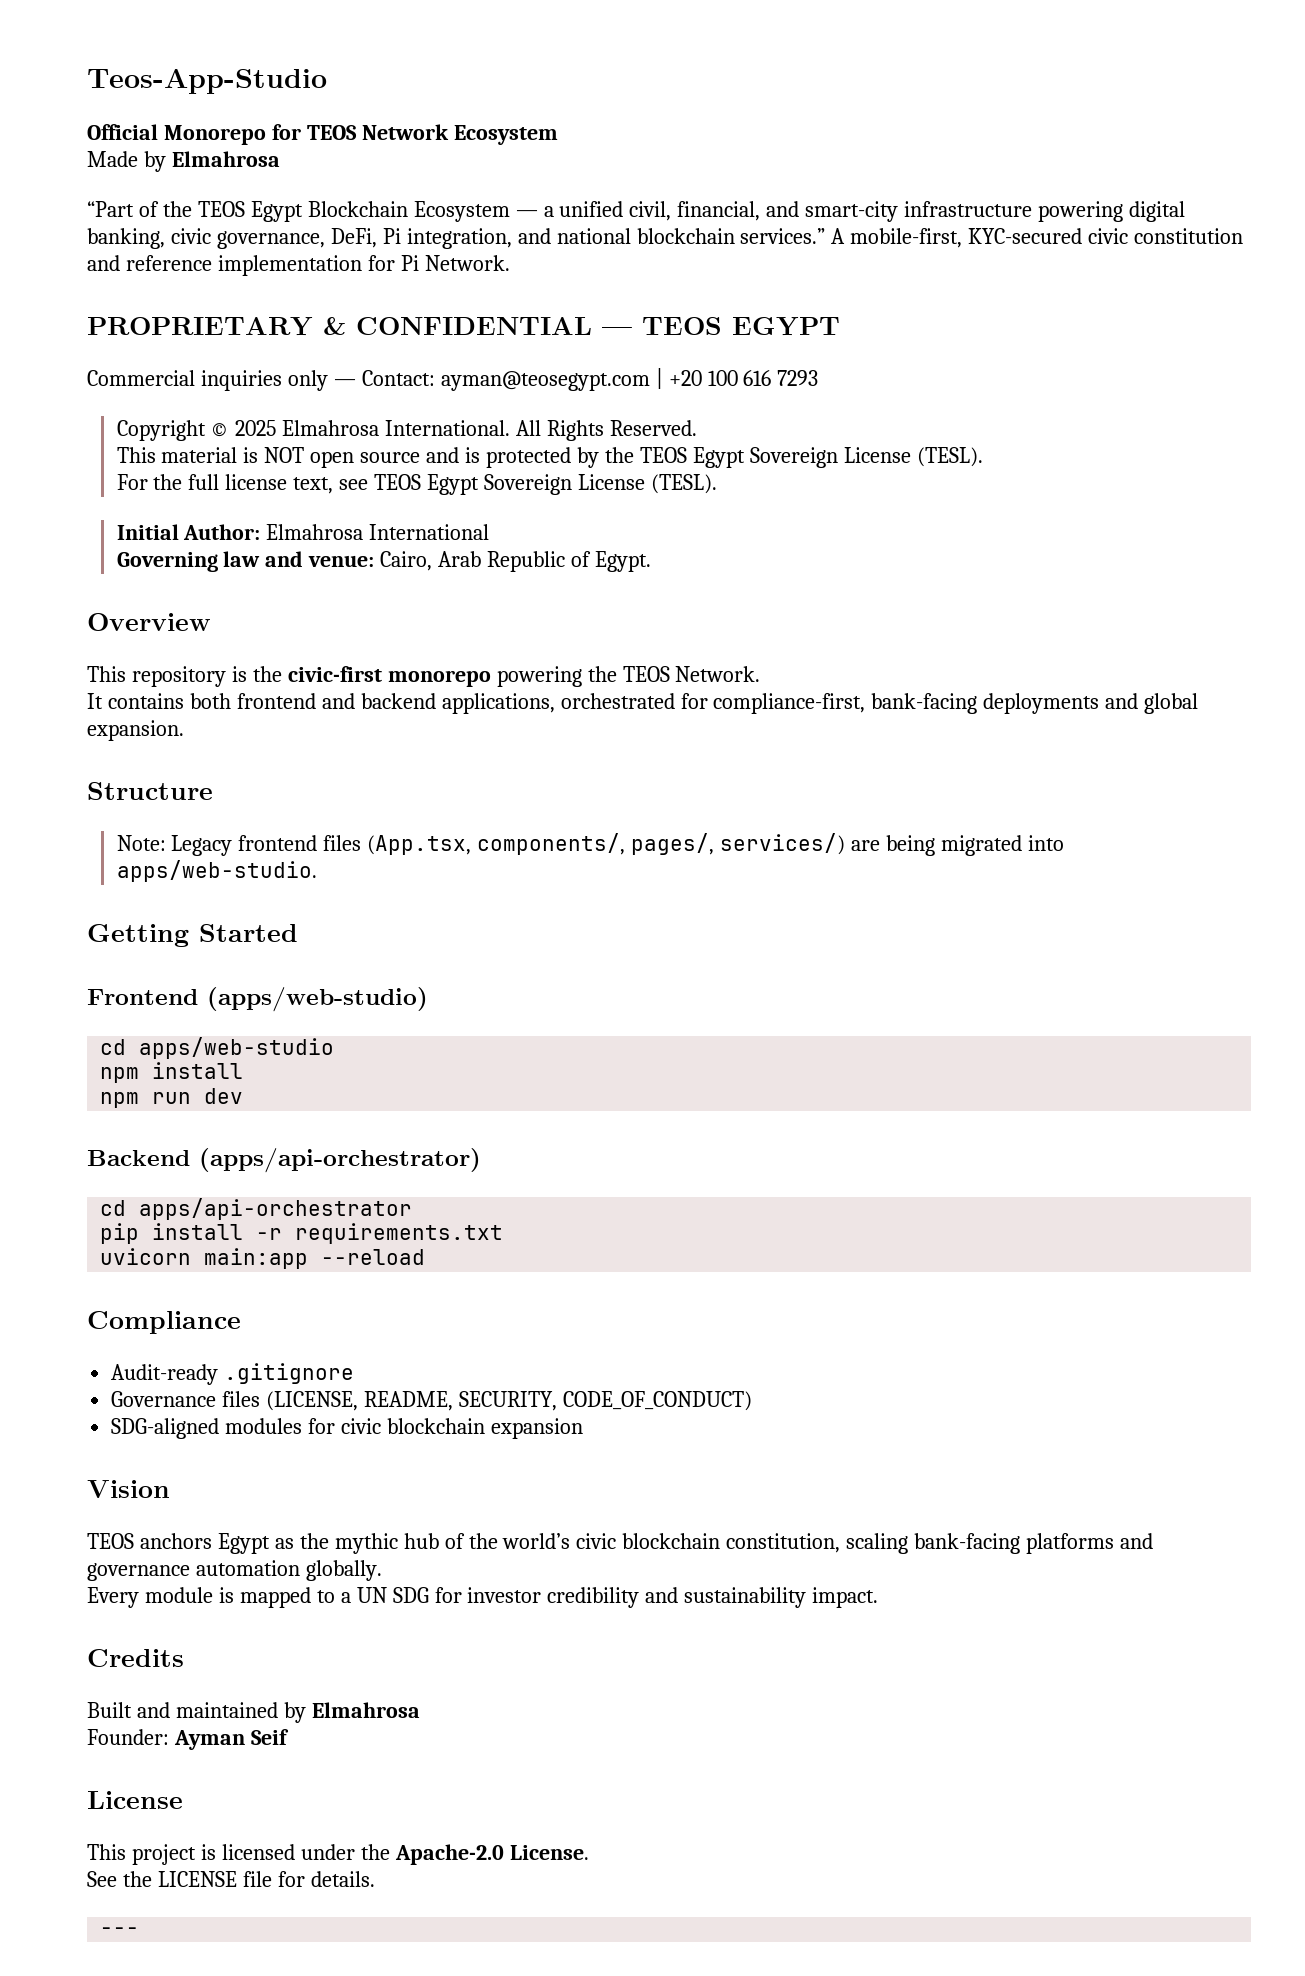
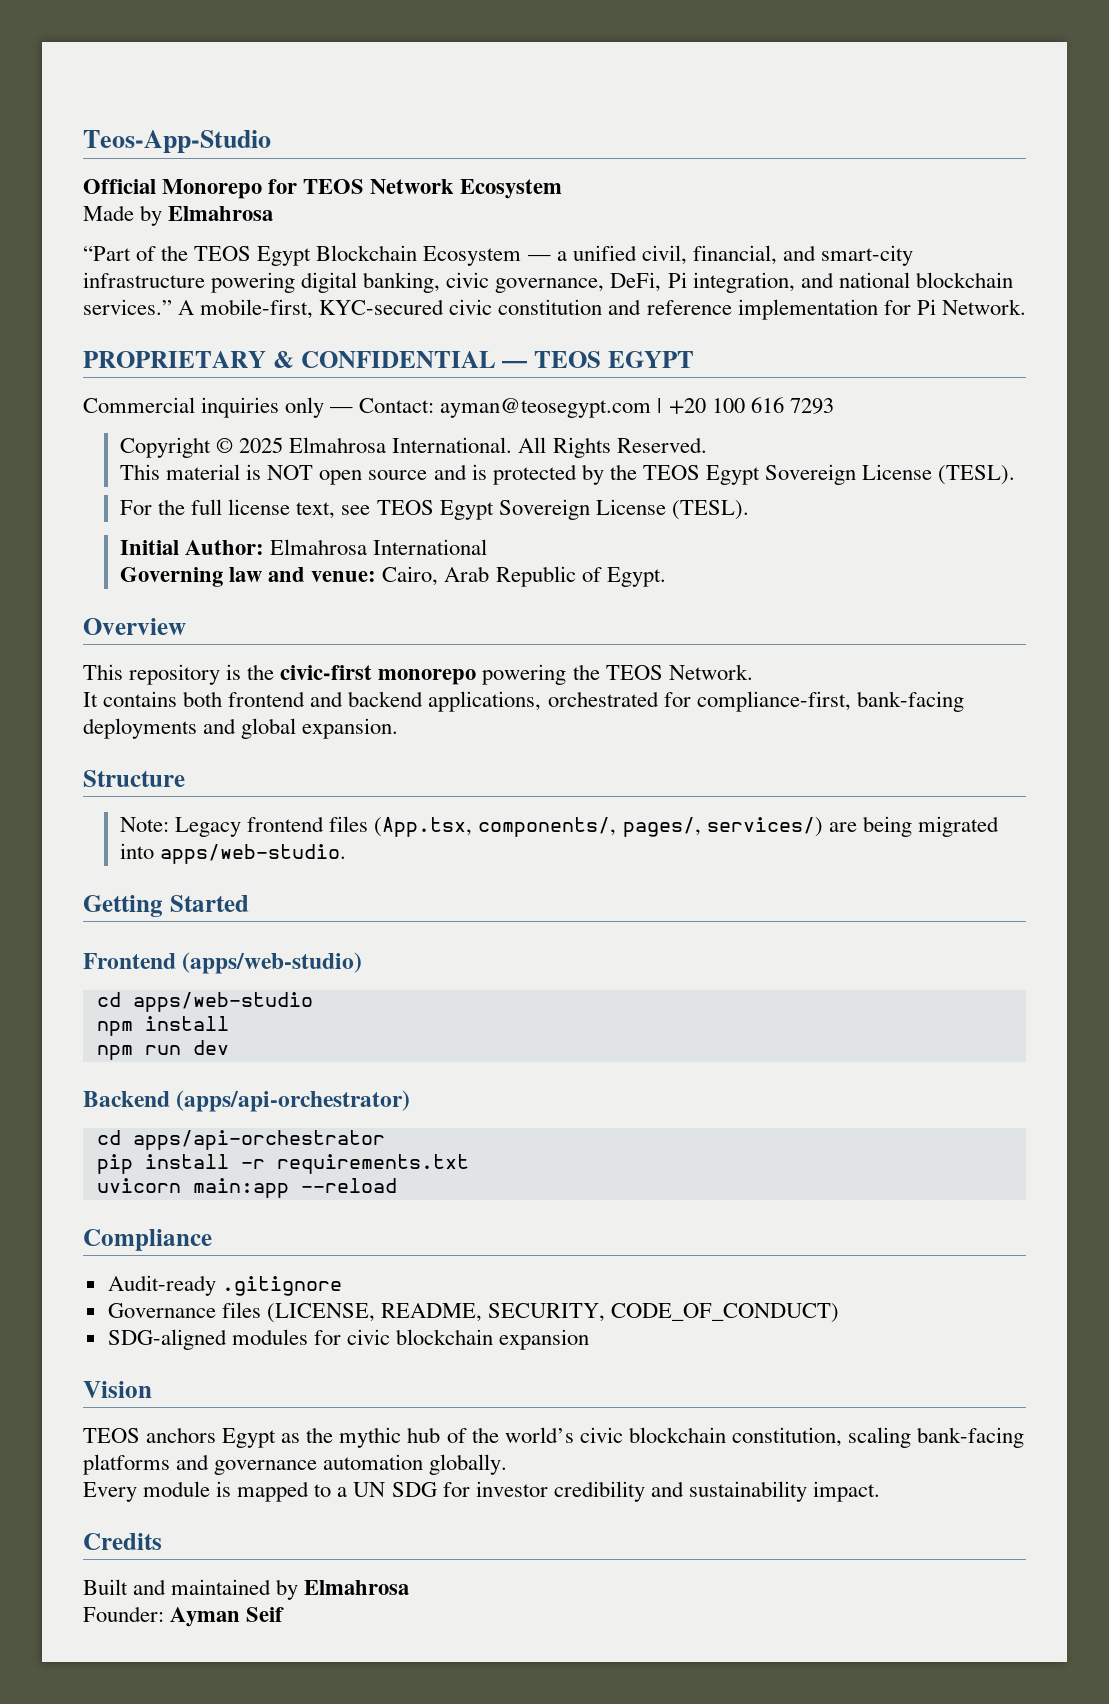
[87,1791,183,1809] [87,1844,589,1865] [87,1871,375,1887] [100,1927,140,1935] // License // This project is licensed under the Apache-2.0 License. // See the LICENSE file for details. // --- -> (285, 1614) none

